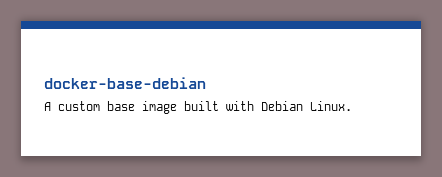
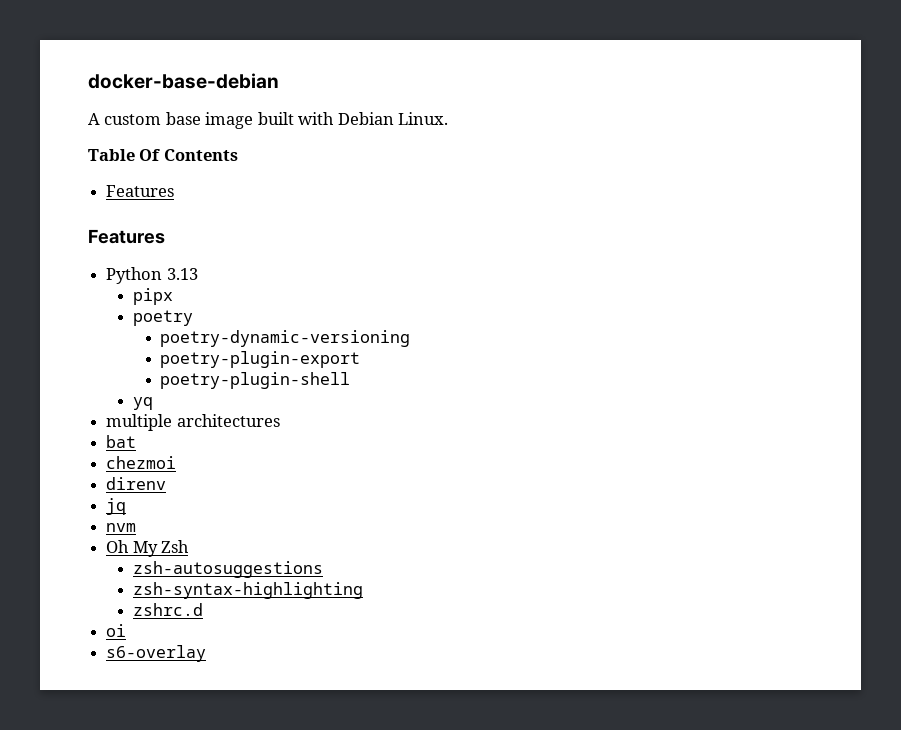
(352, 106) none -> [88,149,238,161] [106,185,175,197] [88,229,165,244] [106,267,198,284] [133,288,174,305] [133,310,194,326] [160,330,411,347] [160,351,361,368] [160,372,351,389] [133,397,154,410] [106,414,280,431] [106,435,137,448] [106,456,177,469] [106,477,167,490] [106,498,127,515] [106,523,137,532] [106,540,190,557] [133,561,324,578] [133,582,364,599] [133,603,204,616] [106,624,127,637] [106,645,207,662] // Table Of Contents // Features // Features // Python 3.13 // pipx // poetry // poetry-dynamic-versioning // poetry-plugin-export // poetry-plugin-shell // yq // multiple architectures // bat // chezmoi // direnv // jq // nvm // Oh My Zsh // zsh-autosuggestions // zsh-syntax-highlighting // zshrc.d // oi // s6-overlay

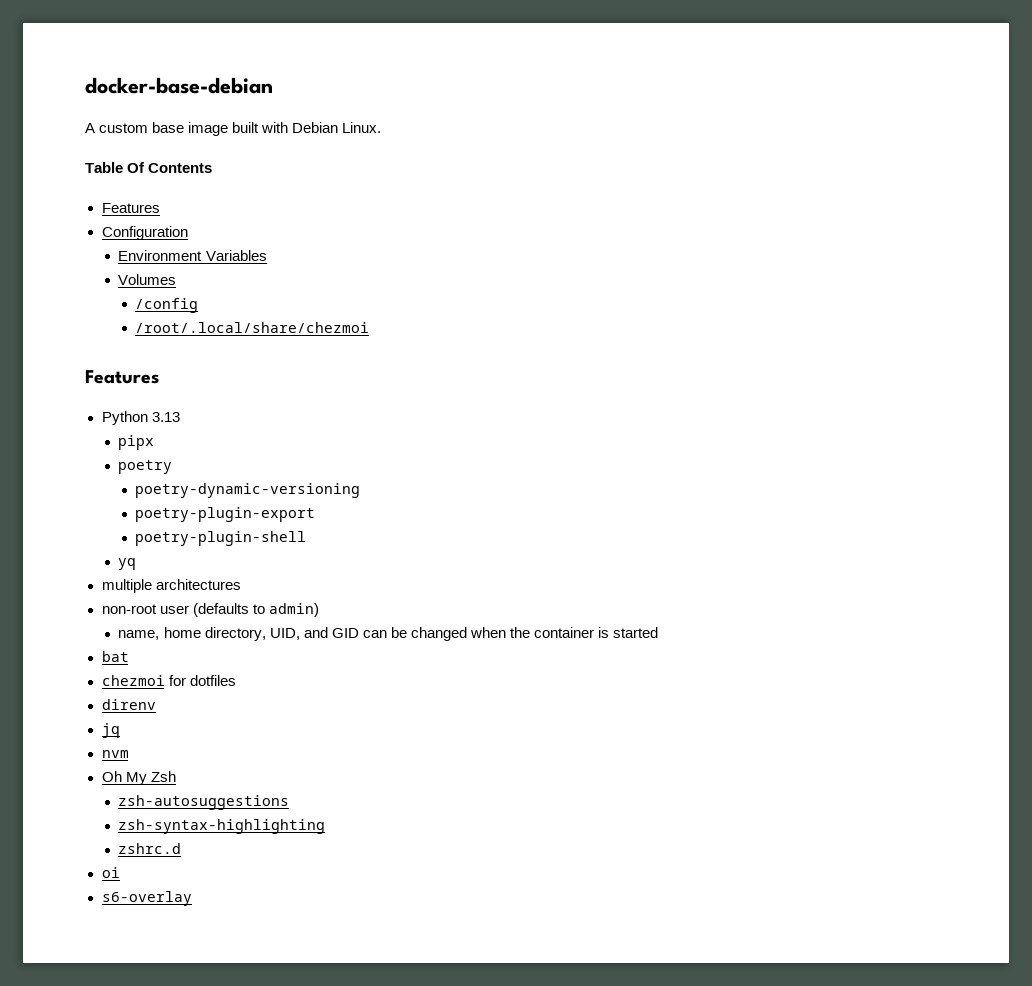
(175, 191) none -> [101,226,188,240] [118,250,267,261] [118,274,177,285] [135,298,199,313] [135,322,370,333] // Configuration // Environment Variables // Volumes // /config // /root/.local/share/chezmoi
(280, 420) none -> [101,603,319,617] [118,627,659,641] // non-root user (defaults to admin) // name, home directory, UID, and GID can be changed when the container is started
(177, 462) none -> [168,675,236,686] for dotfiles

